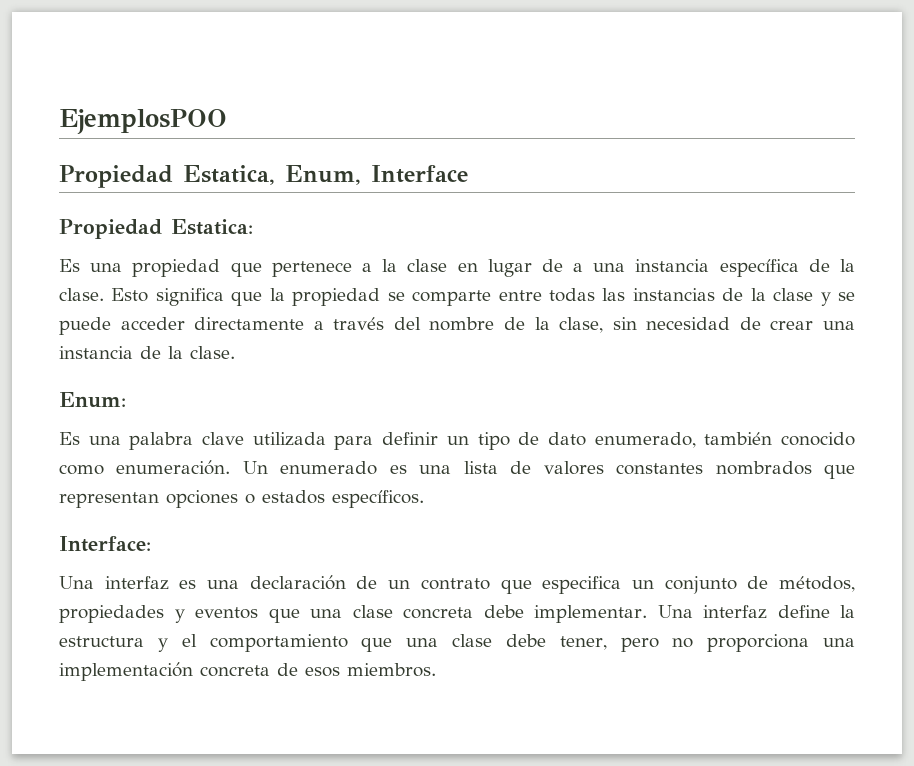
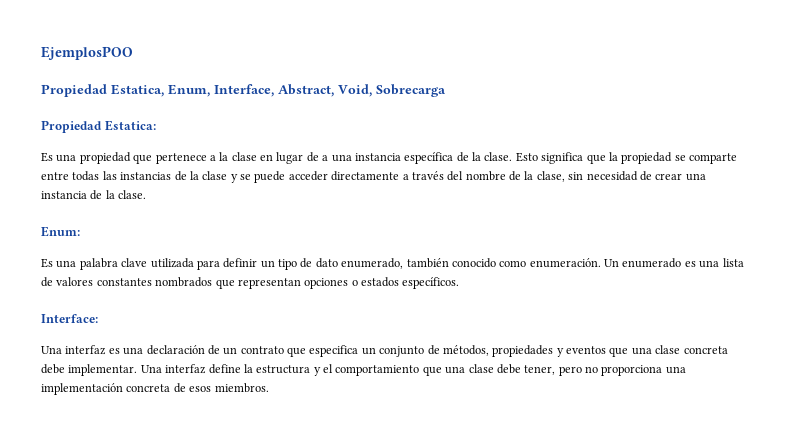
[371,165,468,183] Interface -> [214,84,446,97] Interface, Abstract, Void, Sobrecarga

